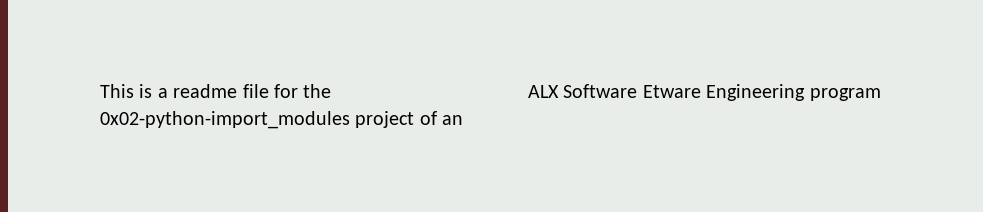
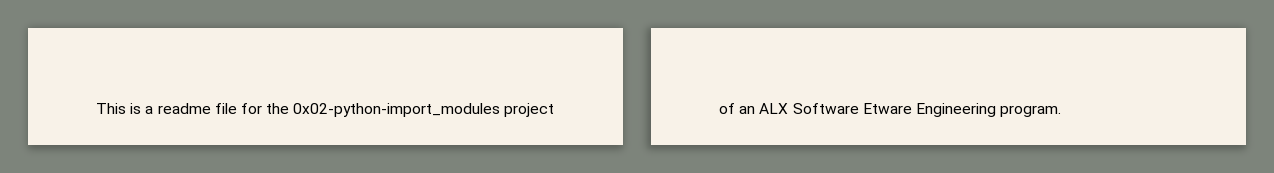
[809,88,881,101] program -> [1000,105,1062,117] program.

